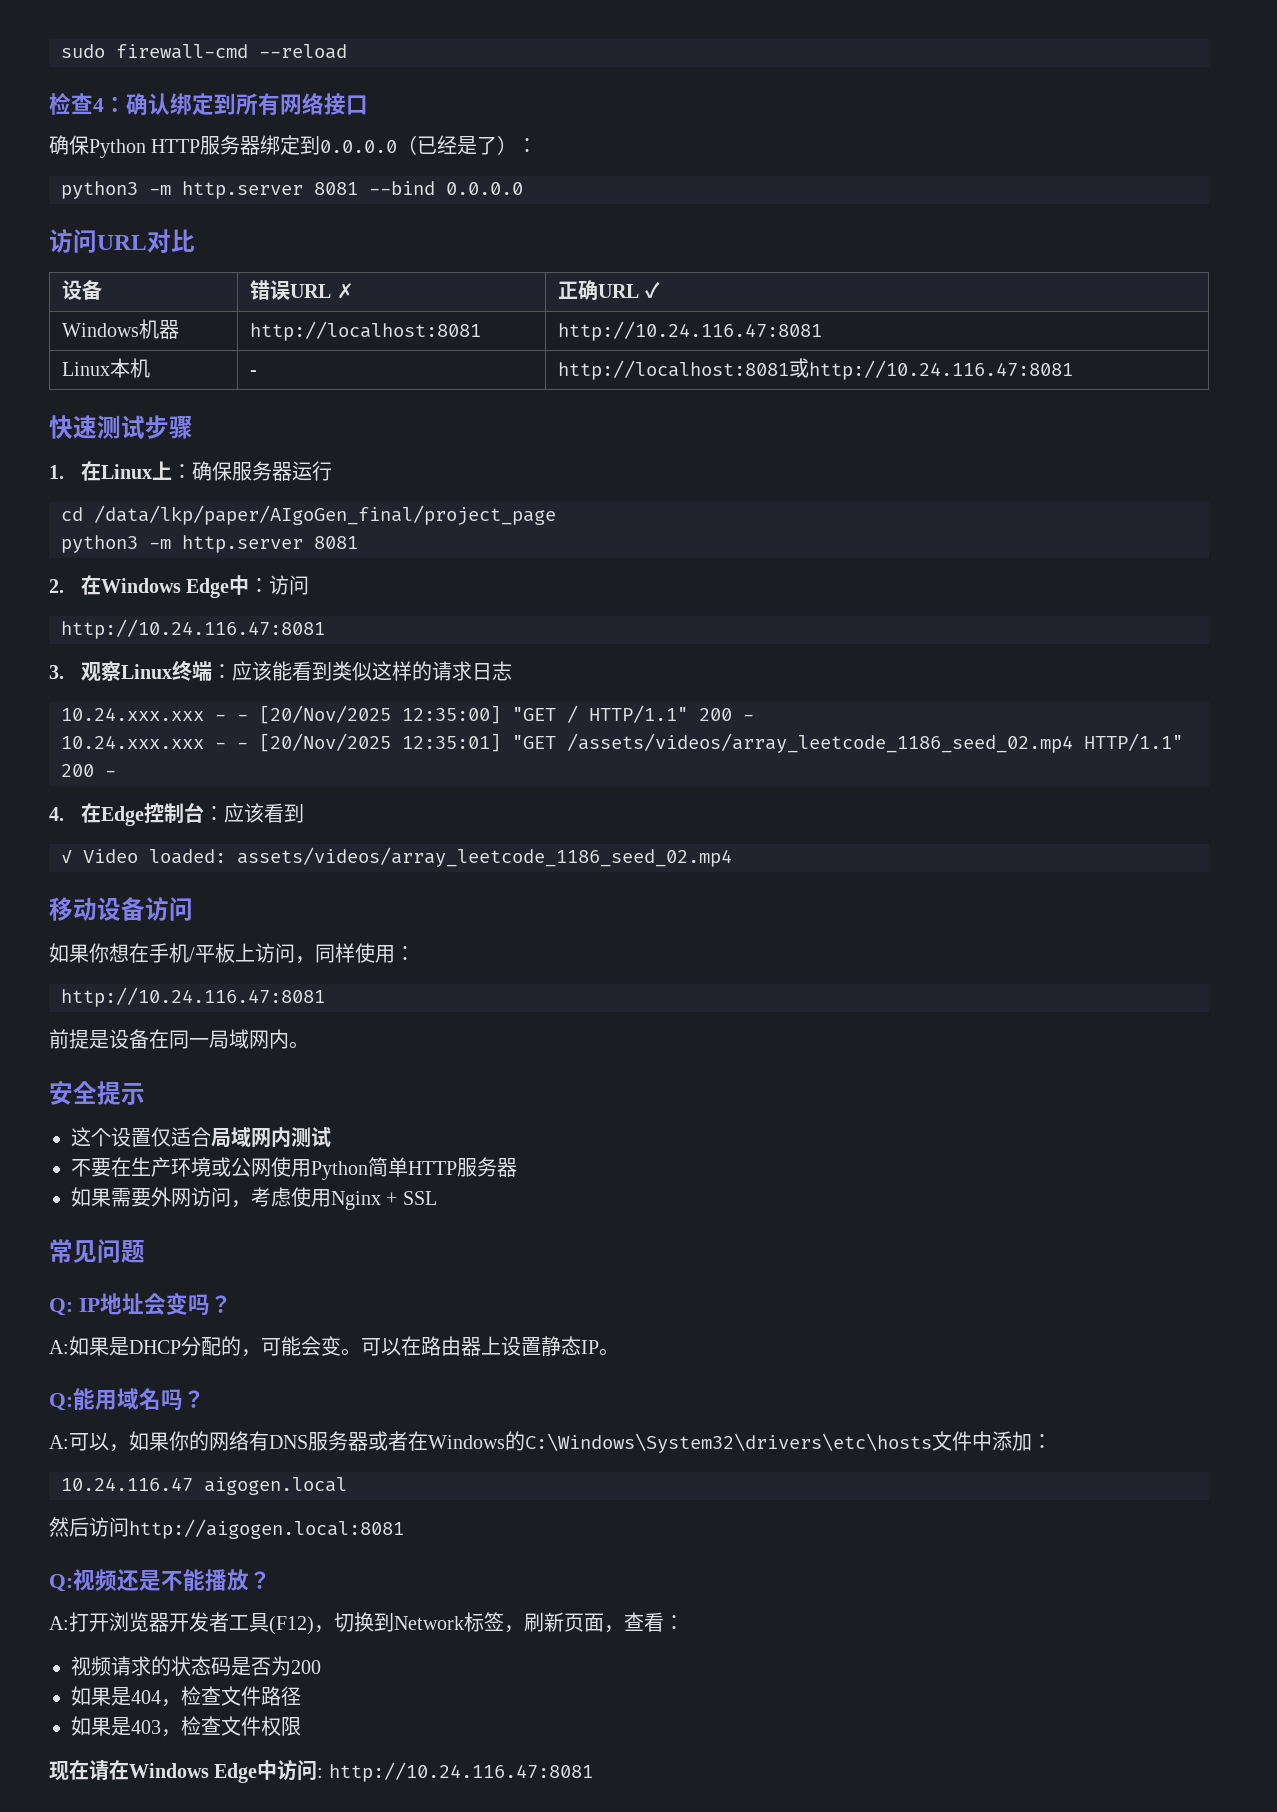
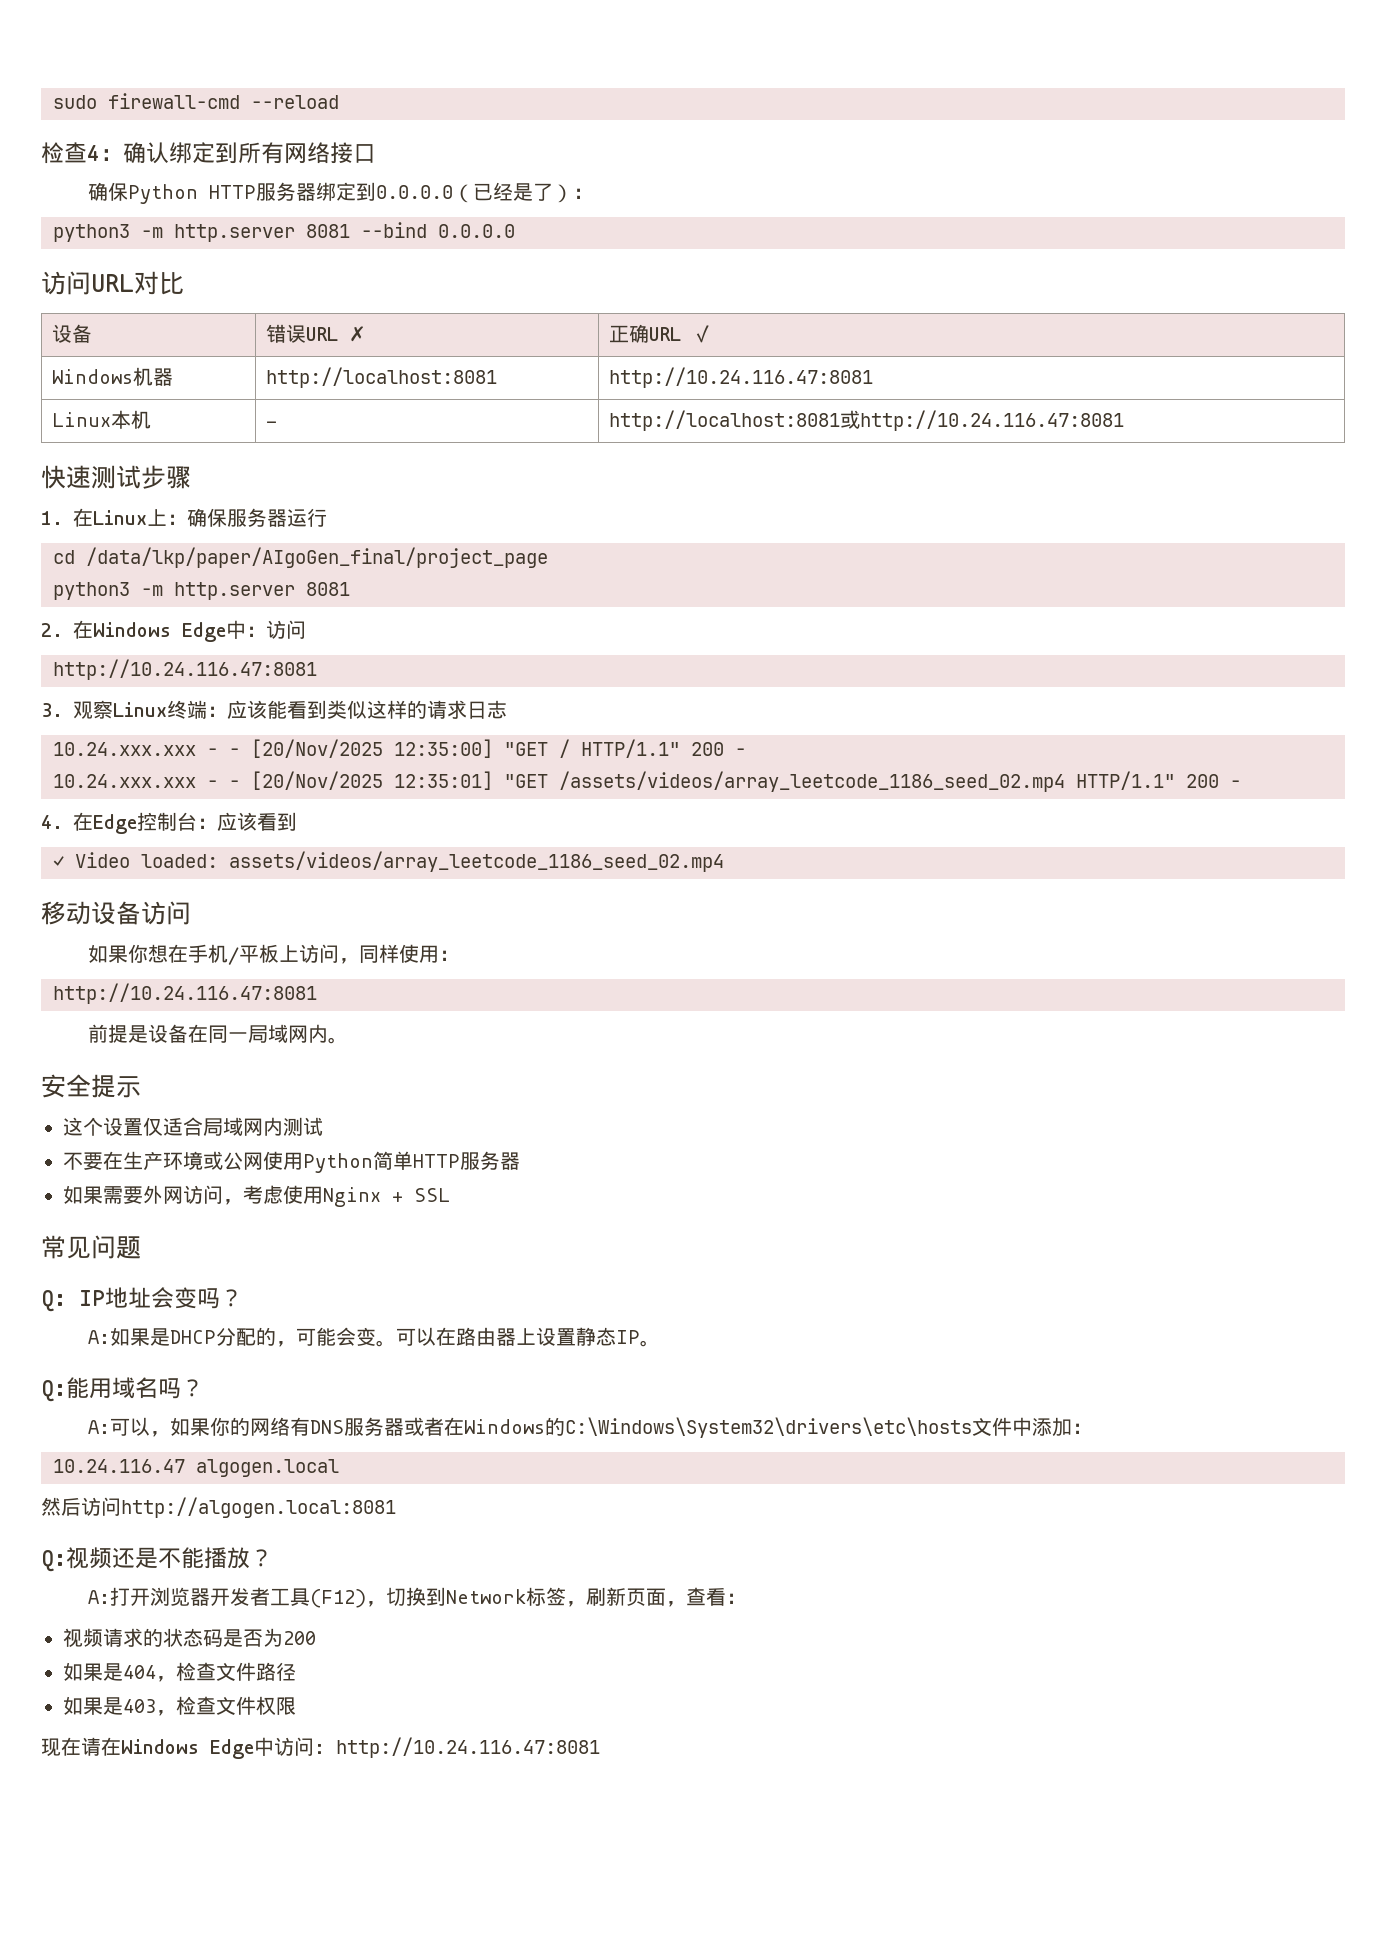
[204,1477,347,1495] aigogen.local -> [196,1459,339,1477] algogen.local
[129,1519,404,1539] http://aigogen.local:8081 -> [121,1497,396,1518] http://algogen.local:8081

